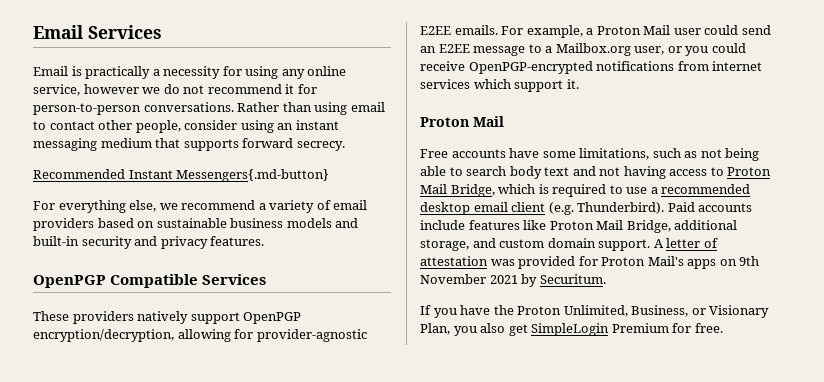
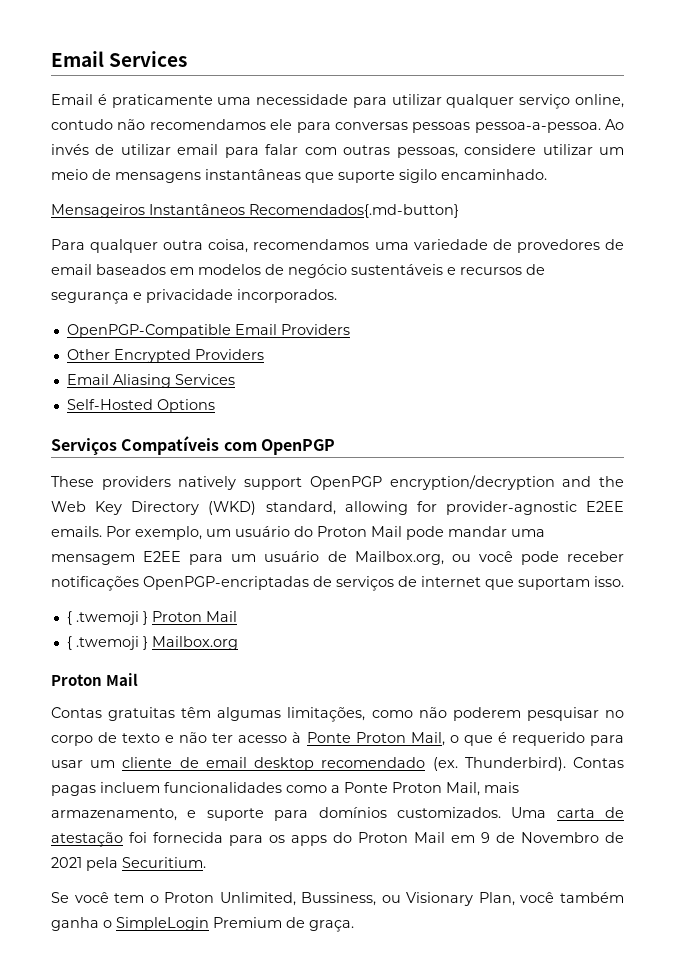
[71,66,347,79] [33,84,317,96] [33,102,385,115] [33,120,339,133] [33,138,345,151] [33,169,330,182] [33,200,368,213] [33,218,359,231] [33,236,265,249] [33,274,267,288] is practically a necessity for using any online service, however we do not recommend it for person-to-person conversations. Rather than using email to contact other people, consider using an instant messaging medium that supports forward secrecy. // Recommended Instant Messengers{.md-button} // For everything else, we recommend a variety of email providers based on sustainable business models and built-in security and privacy features. // OpenPGP Compatible Services -> [97,94,624,109] [51,119,624,133] [51,144,624,158] [51,169,547,183] [51,204,459,218] [51,239,624,253] [51,264,545,278] [51,289,337,304] [66,324,350,338] [66,349,264,363] [66,374,235,388] [66,399,215,413] [51,436,335,455] é praticamente uma necessidade para utilizar qualquer serviço online, contudo não recomendamos ele para conversas pessoas pessoa-a-pessoa. Ao invés de utilizar email para falar com outras pessoas, considere utilizar um meio de mensagens instantâneas que suporte sigilo encaminhado. // Mensageiros Instantâneos Recomendados{.md-button} // Para qualquer outra coisa, recomendamos uma variedade de provedores de email baseados em modelos de negócio sustentáveis e recursos de segurança e privacidade incorporados. // OpenPGP-Compatible Email Providers // Other Encrypted Providers // Email Aliasing Services // Self-Hosted Options // Serviços Compatíveis com OpenPGP
[33,329,174,342] encryption/decryption, -> [389,475,624,490] [51,501,336,515] encryption/decryption and the Web Key Directory (WKD) standard,
[501,25,771,38] [420,43,746,56] [420,61,763,74] [420,79,579,92] [420,116,504,127] [420,148,760,161] [420,166,772,179] [420,184,751,197] [420,202,753,215] [420,220,738,233] [420,238,718,251] [420,256,760,269] [420,274,606,287] [420,305,770,318] [420,323,723,336] For example, a Proton Mail user could send an E2EE message to a Mailbox.org user, or you could receive OpenPGP-encrypted notifications from internet services which support it. // Proton Mail // Free accounts have some limitations, such as not being able to search body text and not having access to Proton Mail Bridge, which is required to use a recommended desktop email client (e.g. Thunderbird). Paid accounts include features like Proton Mail Bridge, additional storage, and custom domain support. A letter of attestation was provided for Proton Mail's apps on 9th November 2021 by Securitum. // If you have the Proton Unlimited, Business, or Visionary Plan, you also get SimpleLogin Premium for free. -> [106,526,545,540] [51,551,625,565] [51,576,624,591] [66,611,237,625] [66,636,238,650] [51,673,139,686] [51,707,624,722] [51,732,624,746] [51,757,624,771] [51,782,519,796] [51,807,624,821] [51,832,624,847] [51,857,206,871] [51,892,624,906] [51,917,354,932] Por exemplo, um usuário do Proton Mail pode mandar uma mensagem E2EE para um usuário de Mailbox.org, ou você pode receber notificações OpenPGP-encriptadas de serviços de internet que suportam isso. // { .twemoji } Proton Mail // { .twemoji } Mailbox.org // Proton Mail // Contas gratuitas têm algumas limitações, como não poderem pesquisar no corpo de texto e não ter acesso à Ponte Proton Mail, o que é requerido para usar um cliente de email desktop recomendado (ex. Thunderbird). Contas pagas incluem funcionalidades como a Ponte Proton Mail, mais armazenamento, e suporte para domínios customizados. Uma carta de atestação foi fornecida para os apps do Proton Mail em 9 de Novembro de 2021 pela Securitium. // Se você tem o Proton Unlimited, Bussiness, ou Visionary Plan, você também ganha o SimpleLogin Premium de graça.

